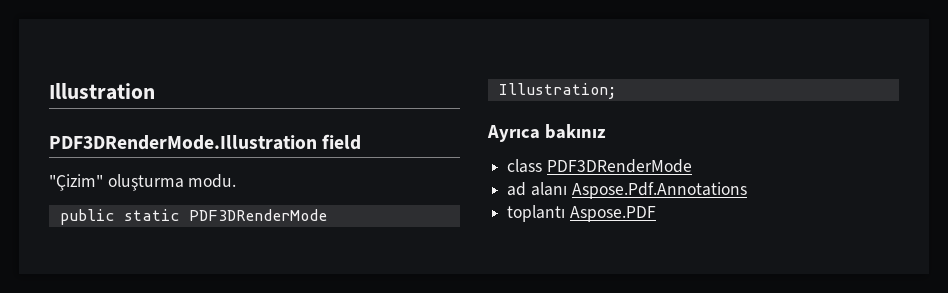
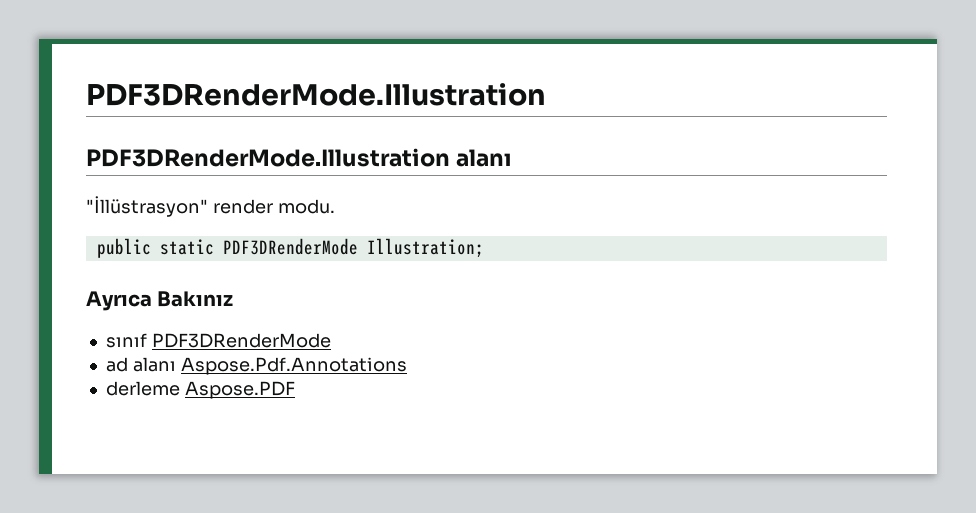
[49,83,155,100] [49,134,362,150] [49,174,184,191] Illustration // PDF3DRenderMode.Illustration field // "Çizim" oluşturma -> [86,83,546,106] [86,148,513,167] [86,196,273,217] PDF3DRenderMode.Illustration // PDF3DRenderMode.Illustration alanı // "İllüstrasyon" render
[544,124,606,139] [507,159,543,173] bakınız // class -> [157,291,234,307] [105,333,147,348] Bakınız // sınıf
[507,205,566,222] toplantı -> [105,381,180,396] derleme

